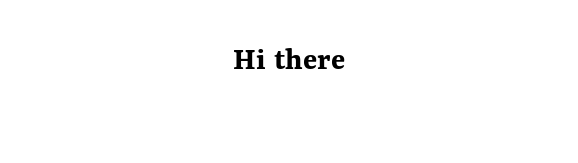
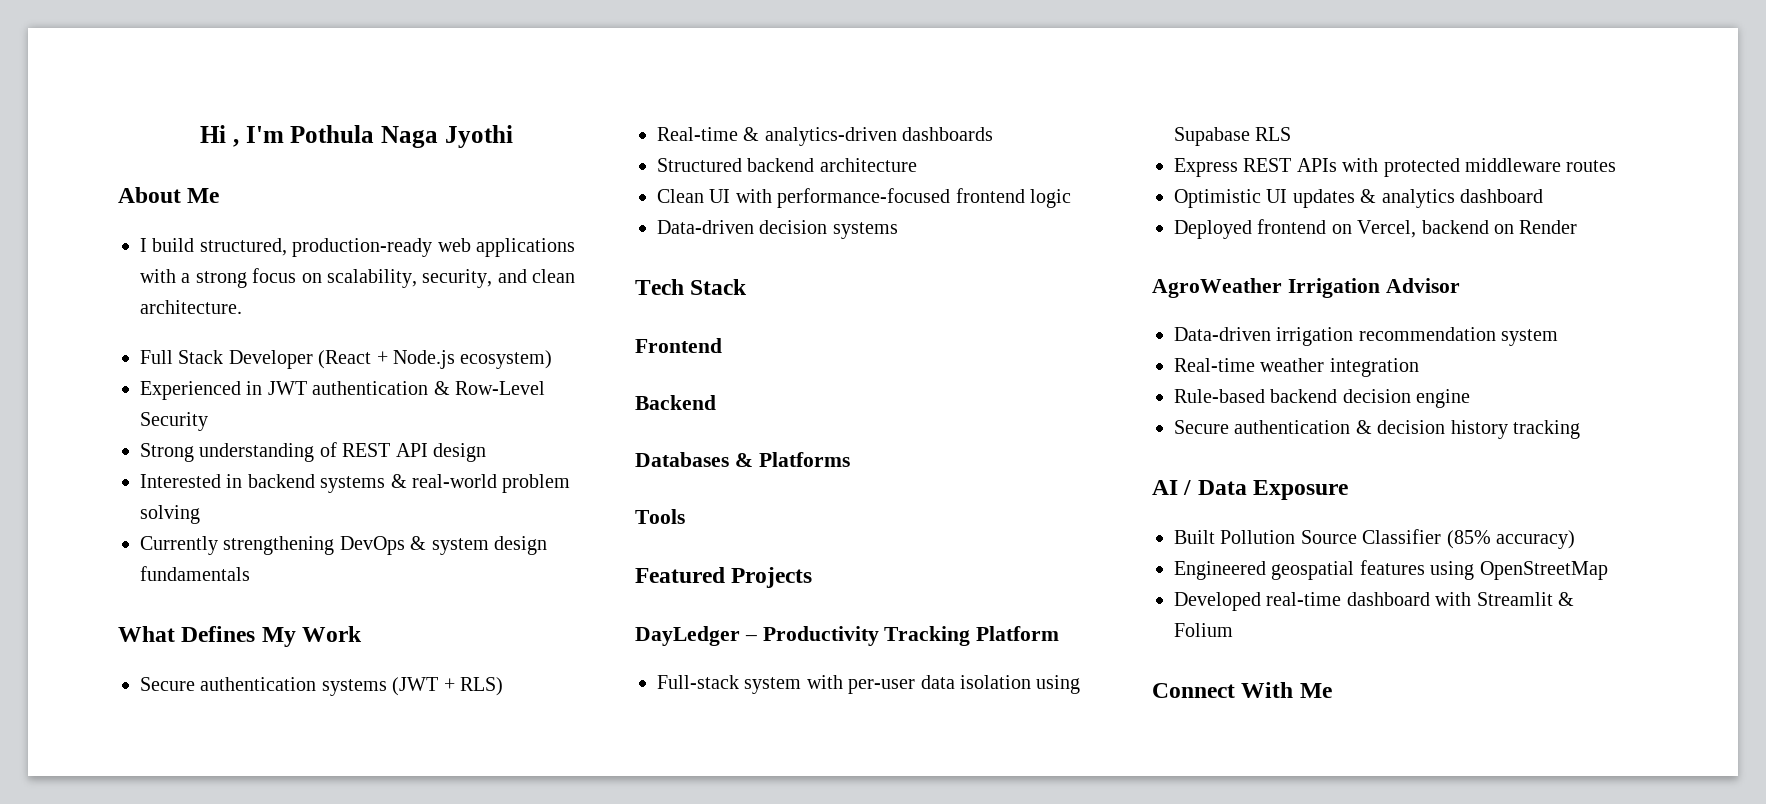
[274,48,346,69] there -> [232,125,513,148] [118,187,220,203] [140,238,575,257] [140,268,576,288] [140,300,242,314] [140,350,553,369] [140,381,545,400] [140,412,208,431] [140,442,486,462] [140,474,571,493] [140,505,200,524] [140,536,547,555] [140,566,250,581] [118,626,363,647] [140,677,503,696] [657,127,994,146] [657,158,917,172] [657,188,1071,208] [657,220,898,239] [635,279,748,295] [635,338,722,353] [635,395,716,410] [635,452,850,467] [635,509,685,524] [635,567,813,588] [635,626,1060,646] [657,675,1081,694] [1174,127,1292,146] [1174,158,1617,177] [1174,189,1543,208] [1174,219,1578,239] [1152,278,1460,298] [1174,327,1559,346] [1174,358,1419,377] [1174,389,1471,408] [1174,420,1580,439] [1152,480,1349,500] [1174,529,1575,549] [1174,560,1608,580] [1174,592,1574,611] [1174,623,1233,637] [1152,682,1332,698] , I'm Pothula Naga Jyothi // About Me // I build structured, production-ready web applications with a strong focus on scalability, security, and clean architecture. // Full Stack Developer (React + Node.js ecosystem) // Experienced in JWT authentication & Row-Level Security // Strong understanding of REST API design // Interested in backend systems & real-world problem solving // Currently strengthening DevOps & system design fundamentals // What Defines My Work // Secure authentication systems (JWT + RLS) // Real-time & analytics-driven dashboards // Structured backend architecture // Clean UI with performance-focused frontend logic // Data-driven decision systems // Tech Stack // Frontend // Backend // Databases & Platforms // Tools // Featured Projects // DayLedger – Productivity Tracking Platform // Full-stack system with per-user data isolation using Supabase RLS // Express REST APIs with protected middleware routes // Optimistic UI updates & analytics dashboard // Deployed frontend on Vercel, backend on Render // AgroWeather Irrigation Advisor // Data-driven irrigation recommendation system // Real-time weather integration // Rule-based backend decision engine // Secure authentication & decision history tracking // AI / Data Exposure // Built Pollution Source Classifier (85% accuracy) // Engineered geospatial features using OpenStreetMap // Developed real-time dashboard with Streamlit & Folium // Connect With Me

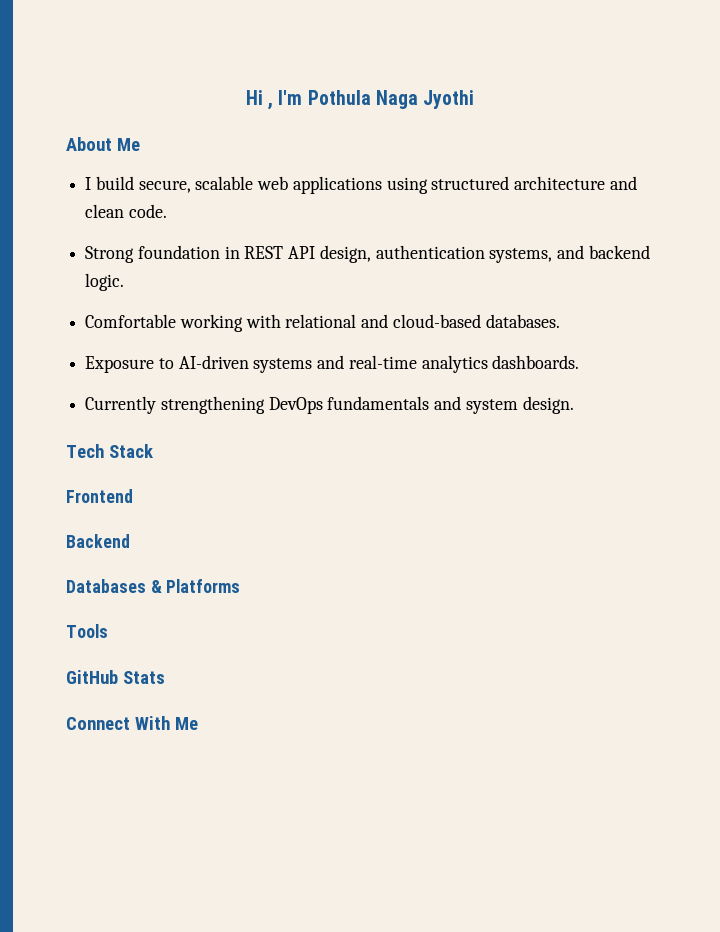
[199,238,575,257] [140,268,576,288] [140,300,242,314] [140,350,553,369] [140,381,545,400] [140,412,208,431] [140,442,486,462] [140,474,571,493] [140,505,200,524] [140,536,547,555] [140,566,250,581] [118,626,363,647] [140,677,503,696] [657,127,994,146] [657,158,917,172] [657,188,1071,208] [657,220,898,239] structured, production-ready web applications with a strong focus on scalability, security, and clean architecture. // Full Stack Developer (React + Node.js ecosystem) // Experienced in JWT authentication & Row-Level Security // Strong understanding of REST API design // Interested in backend systems & real-world problem solving // Currently strengthening DevOps & system design fundamentals // What Defines My Work // Secure authentication systems (JWT + RLS) // Real-time & analytics-driven dashboards // Structured backend architecture // Clean UI with performance-focused frontend logic // Data-driven decision systems -> [138,176,637,194] [85,204,167,218] [85,245,650,263] [85,273,125,291] [85,314,560,332] [85,355,580,373] [85,396,574,414] secure, scalable web applications using structured architecture and clean code. // Strong foundation in REST API design, authentication systems, and backend logic. // Comfortable working with relational and cloud-based databases. // Exposure to AI-driven systems and real-time analytics dashboards. // Currently strengthening DevOps fundamentals and system design.
[635,567,813,588] [635,626,1060,646] [657,675,1081,694] [1174,127,1292,146] [1174,158,1617,177] [1174,189,1543,208] [1174,219,1578,239] [1152,278,1460,298] [1174,327,1559,346] [1174,358,1419,377] [1174,389,1471,408] [1174,420,1580,439] [1152,480,1349,500] [1174,529,1575,549] [1174,560,1608,580] [1174,592,1574,611] [1174,623,1233,637] Featured Projects // DayLedger – Productivity Tracking Platform // Full-stack system with per-user data isolation using Supabase RLS // Express REST APIs with protected middleware routes // Optimistic UI updates & analytics dashboard // Deployed frontend on Vercel, backend on Render // AgroWeather Irrigation Advisor // Data-driven irrigation recommendation system // Real-time weather integration // Rule-based backend decision engine // Secure authentication & decision history tracking // AI / Data Exposure // Built Pollution Source Classifier (85% accuracy) // Engineered geospatial features using OpenStreetMap // Developed real-time dashboard with Streamlit & Folium -> [66,670,165,684] GitHub Stats

